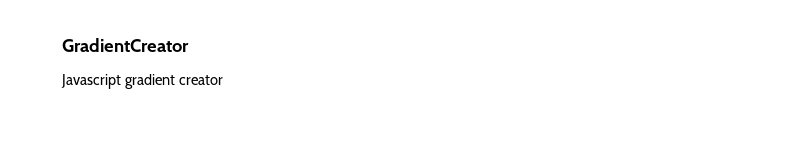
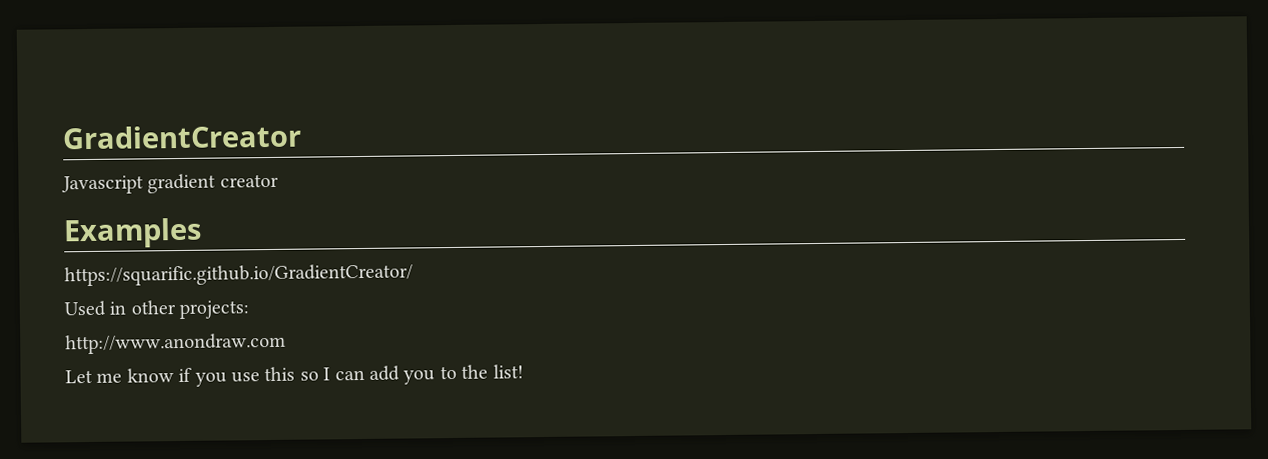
(223, 80) none -> [63,217,202,249] [64,263,413,287] [64,300,250,319] [65,332,286,355] [65,364,524,387] // Examples // https://squarific.github.io/GradientCreator/ // Used in other projects: // http://www.anondraw.com // Let me know if you use this so I can add you to the list!

